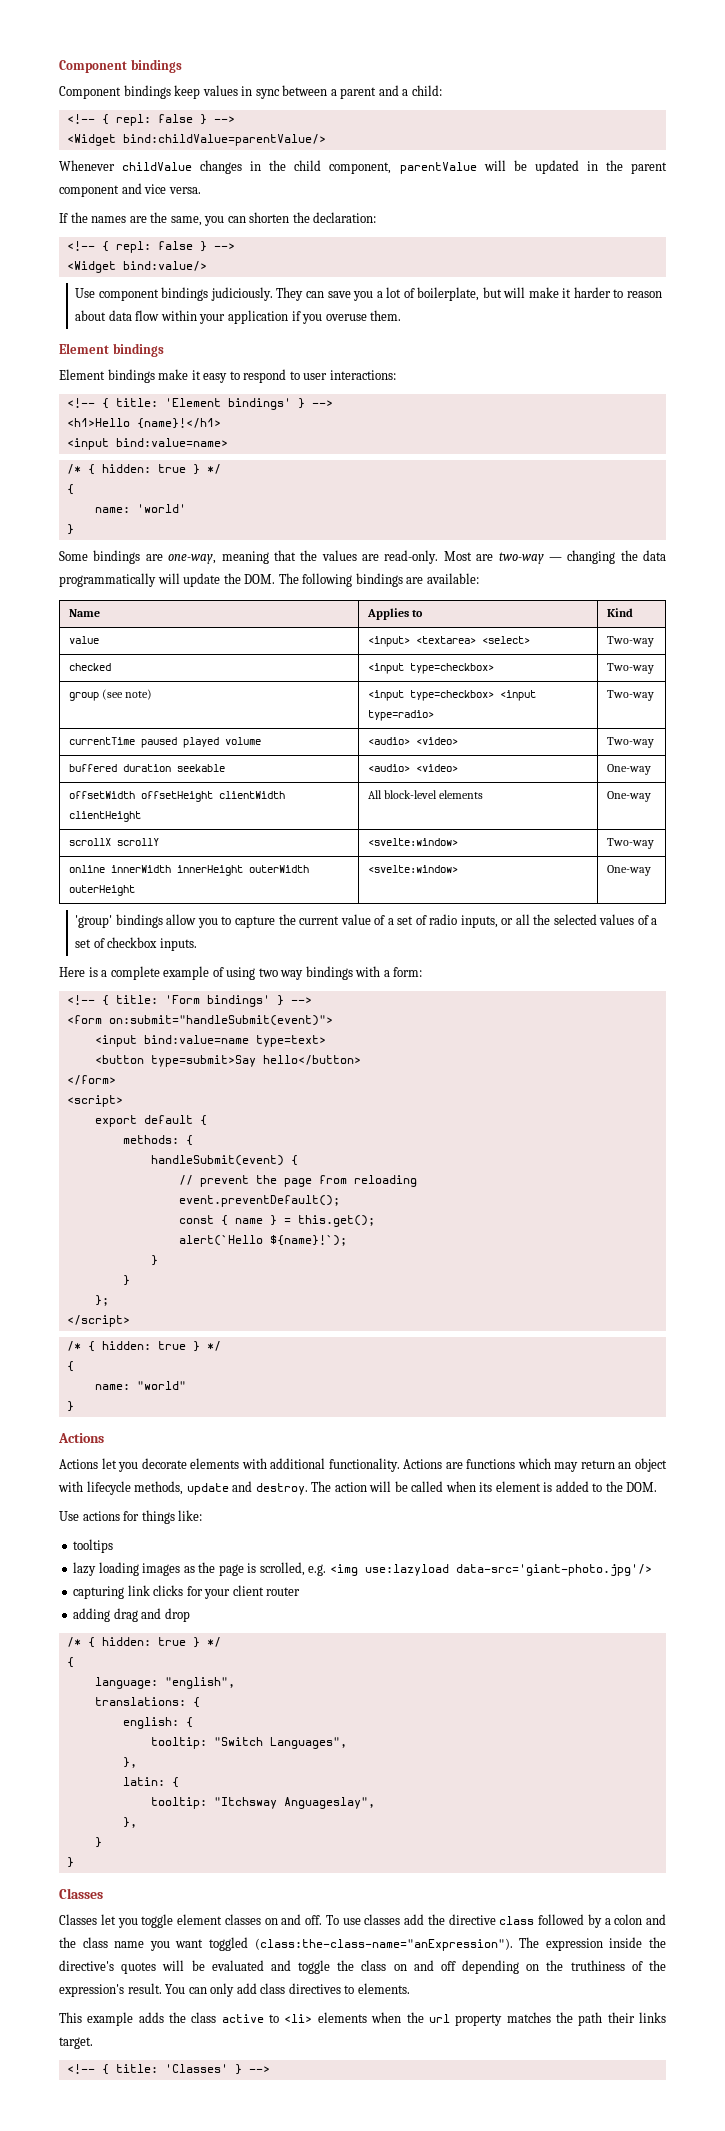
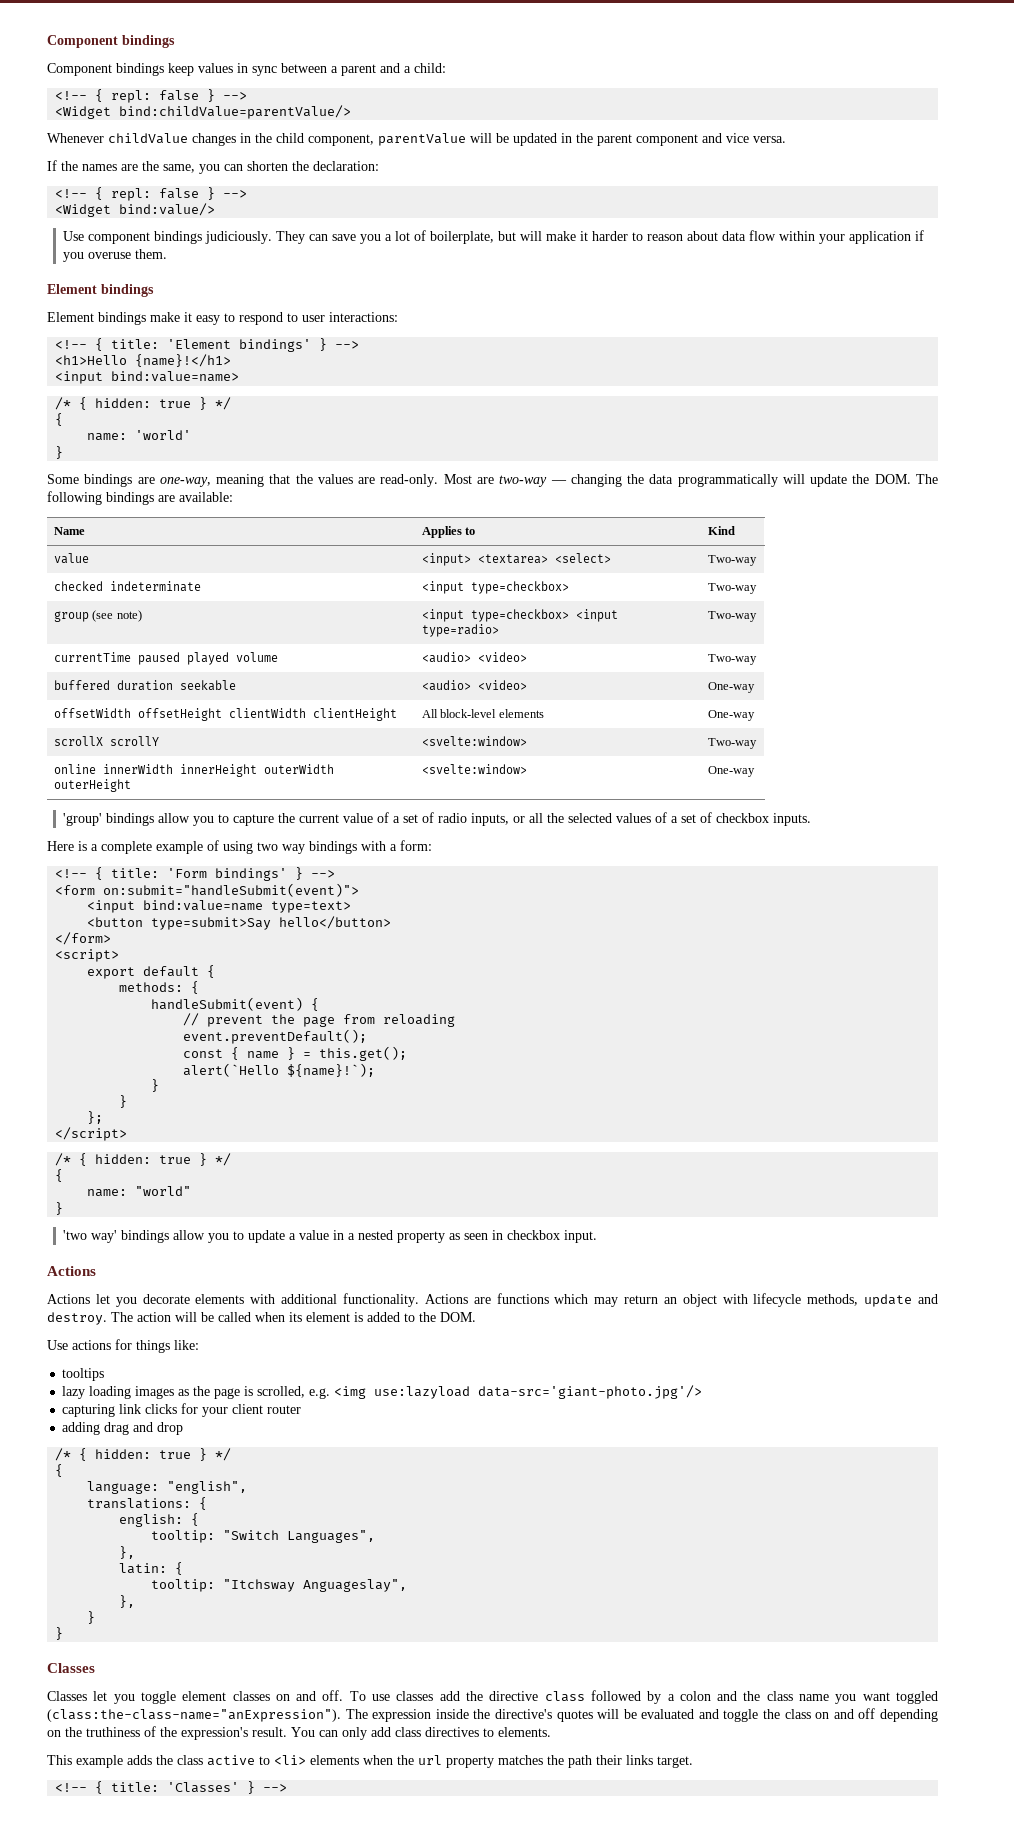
(111, 667) none -> [109,581,201,592] indeterminate
(74, 1406) none -> [63,1230,598,1243] // 'two way' bindings allow you to update a value in a nested property as seen in checkbox input.

